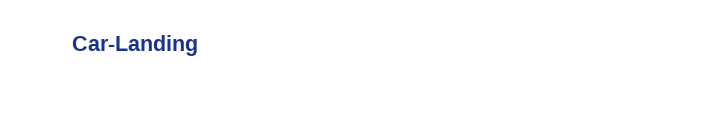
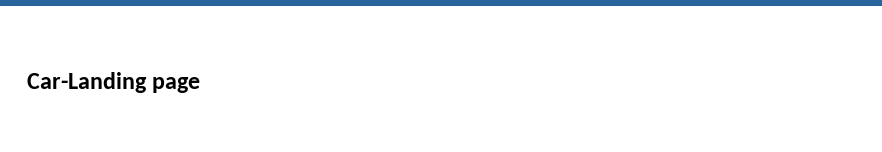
(198, 45) none -> [152,77,201,93] page

